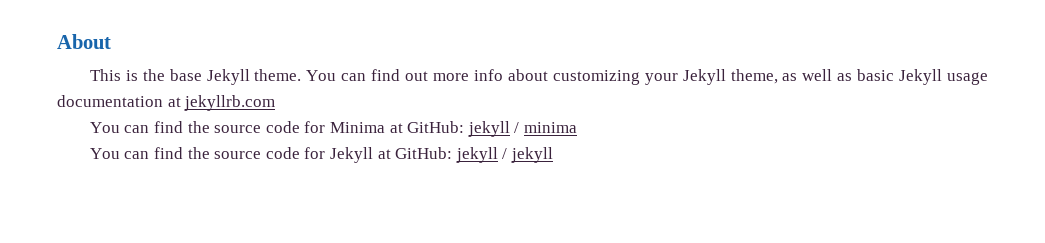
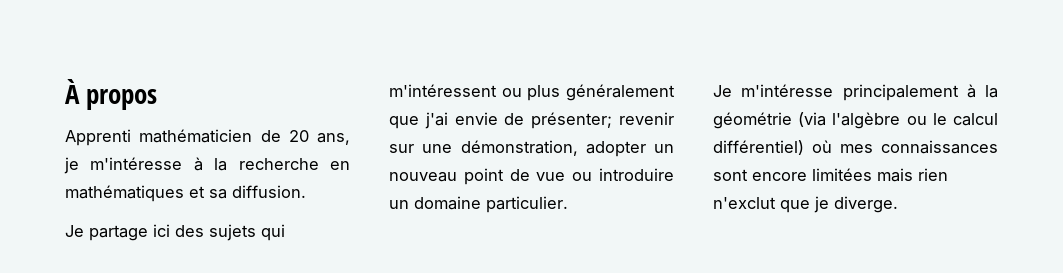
[57,34,111,49] [89,69,988,85] [57,95,276,111] [89,121,577,137] [89,147,553,163] About // This is the base Jekyll theme. You can find out more info about customizing your Jekyll theme, as well as basic Jekyll usage documentation at jekyllrb.com // You can find the source code for Minima at GitHub: jekyll / minima // You can find the source code for Jekyll at GitHub: jekyll / jekyll -> [65,79,158,110] [65,129,350,146] [64,157,350,174] [65,185,306,202] [65,224,285,241] [389,84,675,101] [389,112,674,129] [389,140,674,157] [389,168,674,185] [389,196,568,213] [713,84,998,101] [713,112,998,129] [713,140,998,155] [713,168,948,182] [713,196,898,213] À propos // Apprenti mathématicien de 20 ans, je m'intéresse à la recherche en mathématiques et sa diffusion. // Je partage ici des sujets qui m'intéressent ou plus généralement que j'ai envie de présenter; revenir sur une démonstration, adopter un nouveau point de vue ou introduire un domaine particulier. // Je m'intéresse principalement à la géométrie (via l'algèbre ou le calcul différentiel) où mes connaissances sont encore limitées mais rien n'exclut que je diverge.

